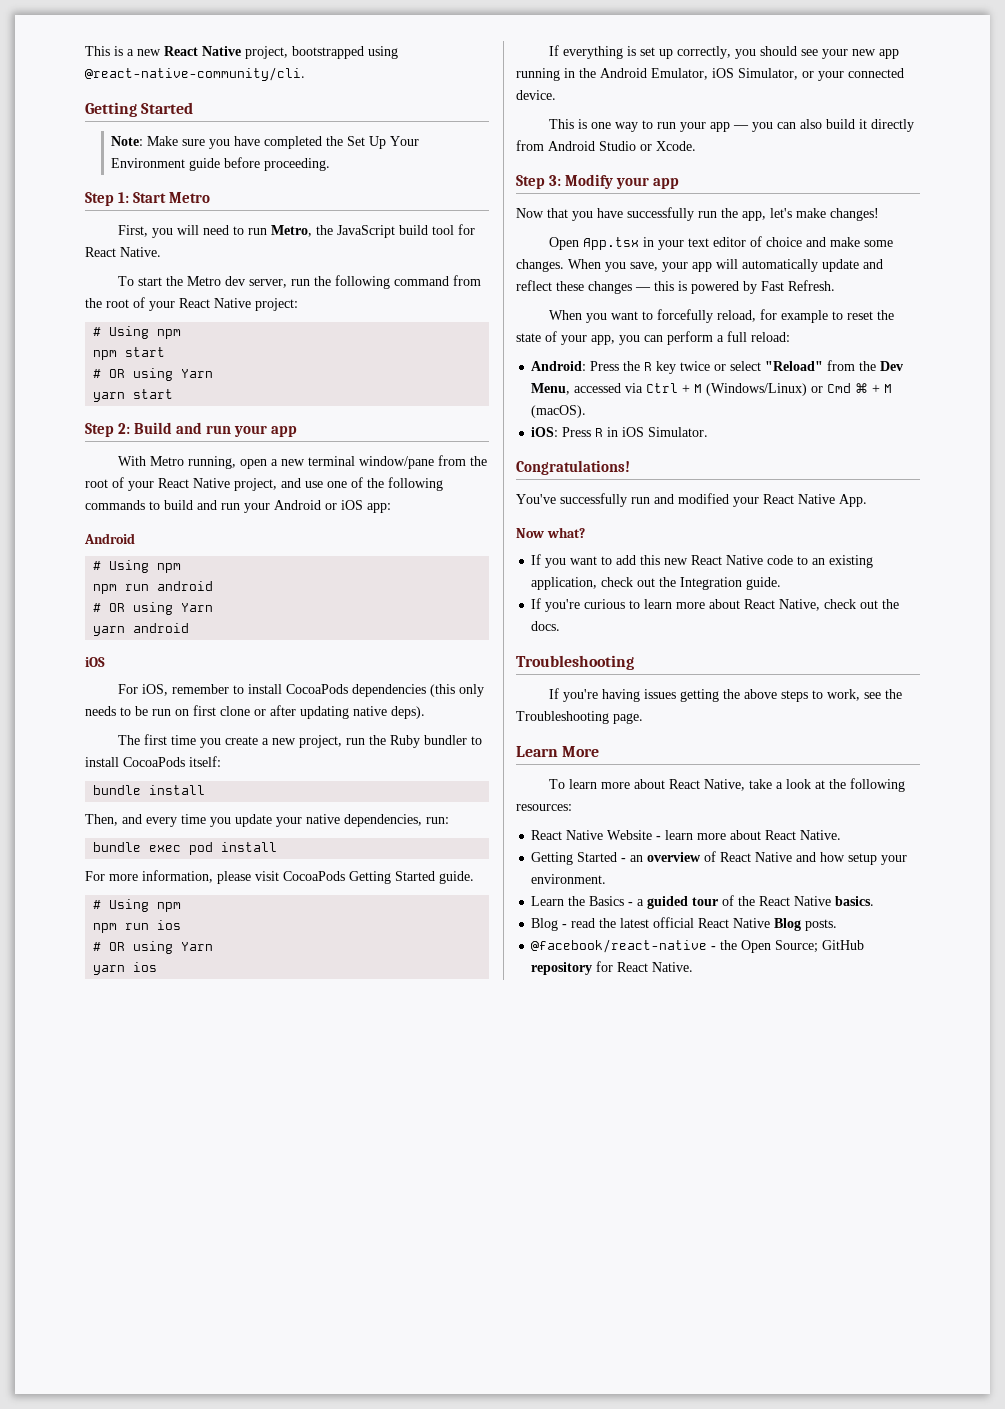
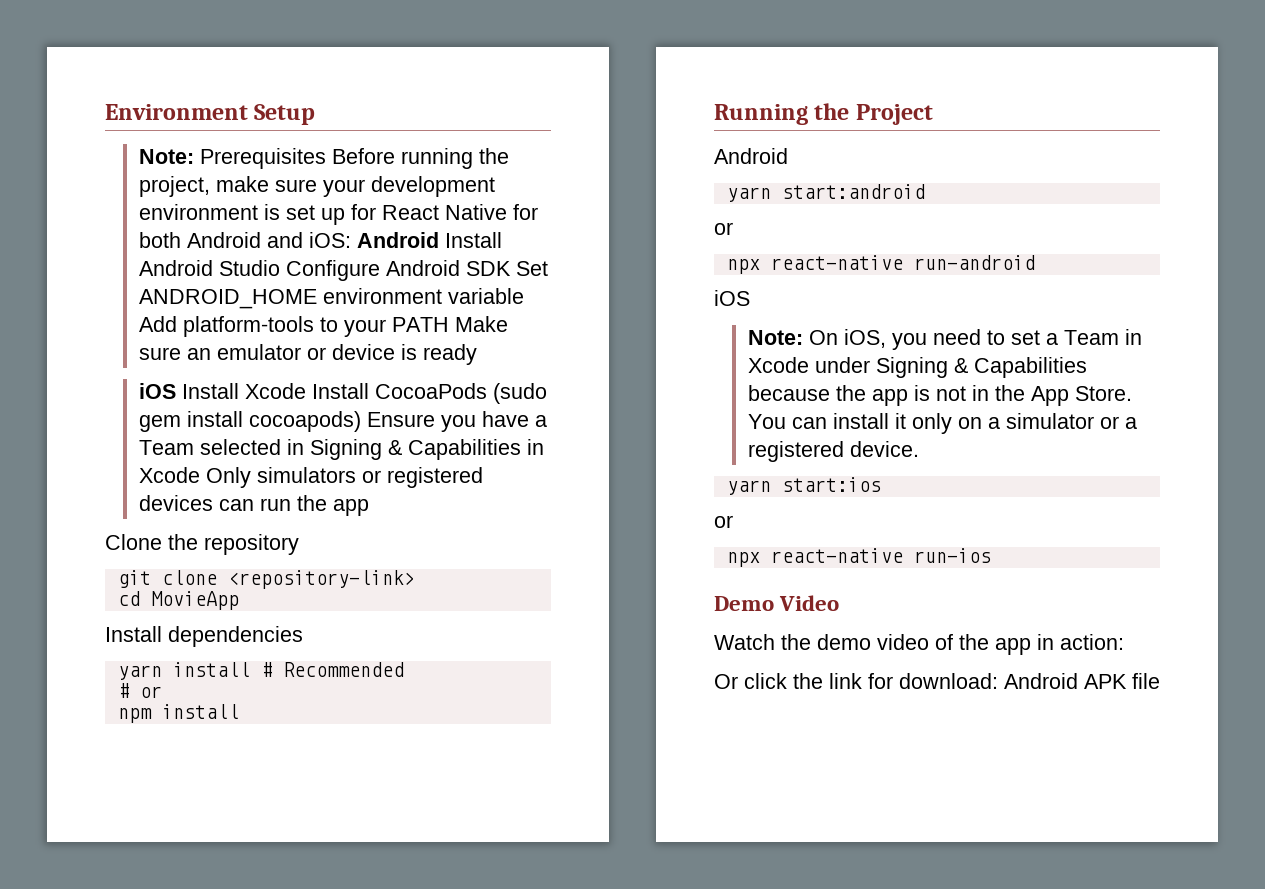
[85,46,398,59] [85,67,305,81] [85,102,194,117] [111,136,420,149] [111,157,331,171] [85,192,211,206] [117,224,475,238] [85,247,161,257] [117,275,481,289] [85,297,298,311] [93,326,182,339] [93,347,166,360] [93,368,214,381] [93,389,174,402] [85,422,298,437] [117,455,487,469] [85,477,443,491] [85,500,391,513] [84,533,135,544] [93,560,182,573] [93,581,214,594] [93,602,214,615] [93,623,190,636] [85,657,105,667] [117,684,484,697] [85,705,425,719] [117,734,482,748] [85,756,221,767] [93,785,206,795] [85,814,449,827] [93,842,278,855] [85,870,474,884] [93,899,182,912] [93,920,182,933] [93,941,214,954] [93,962,158,975] [548,45,899,59] [516,68,904,81] [516,90,556,100] [548,119,914,132] [516,140,696,151] [516,174,680,189] [516,207,879,221] [548,236,893,250] [516,259,883,272] [516,280,835,294] [548,309,894,323] [516,331,790,345] [531,360,904,374] [531,383,893,396] [531,405,587,418] [531,427,709,437] [516,460,630,475] [516,493,867,507] [516,527,585,538] [531,554,874,568] [531,577,782,590] [531,598,900,612] [531,621,561,631] [516,655,634,670] [548,688,902,702] [516,711,643,724] [516,746,600,757] [548,778,905,792] [516,804,572,811] [531,830,842,840] [531,851,908,865] [531,874,607,884] [531,895,875,909] [531,917,838,931] [531,939,865,953] [531,961,694,975] This is a new React Native project, bootstrapped using @react-native-community/cli. // Getting Started // Note: Make sure you have completed the Set Up Your Environment guide before proceeding. // Step 1: Start Metro // First, you will need to run Metro, the JavaScript build tool for React Native. // To start the Metro dev server, run the following command from the root of your React Native project: // # Using npm // npm start // # OR using Yarn // yarn start // Step 2: Build and run your app // With Metro running, open a new terminal window/pane from the root of your React Native project, and use one of the following commands to build and run your Android or iOS app: // Android // # Using npm // npm run android // # OR using Yarn // yarn android // iOS // For iOS, remember to install CocoaPods dependencies (this only needs to be run on first clone or after updating native deps). // The first time you create a new project, run the Ruby bundler to install CocoaPods itself: // bundle install // Then, and every time you update your native dependencies, run: // bundle exec pod install // For more information, please visit CocoaPods Getting Started guide. // # Using npm // npm run ios // # OR using Yarn // yarn ios // If everything is set up correctly, you should see your new app running in the Android Emulator, iOS Simulator, or your connected device. // This is one way to run your app — you can also build it directly from Android Studio or Xcode. // Step 3: Modify your app // Now that you have successfully run the app, let's make changes! // Open App.tsx in your text editor of choice and make some changes. When you save, your app will automatically update and reflect these changes — this is powered by Fast Refresh. // When you want to forcefully reload, for example to reset the state of your app, you can perform a full reload: // Android: Press the R key twice or select "Reload" from the Dev Menu, accessed via Ctrl + M (Windows/Linux) or Cmd ⌘ + M (macOS). // iOS: Press R in iOS Simulator. // Congratulations! // You've successfully run and modified your React Native App. // Now what? // If you want to add this new React Native code to an existing application, check out the Integration guide. // If you're curious to learn more about React Native, check out the docs. // Troubleshooting // If you're having issues getting the above steps to work, see the Troubleshooting page. // Learn More // To learn more about React Native, take a look at the following resources: // React Native Website - learn more about React Native. // Getting Started - an overview of React Native and how setup your environment. // Learn the Basics - a guided tour of the React Native basics. // Blog - read the latest official React Native Blog posts. // @facebook/react-native - the Open Source; GitHub repository for React Native. -> [105,104,316,125] [138,148,509,169] [138,176,495,197] [138,204,538,225] [138,232,502,248] [138,260,548,281] [138,288,524,309] [138,316,508,337] [138,344,477,365] [138,383,547,404] [138,411,547,432] [138,439,544,460] [138,467,483,488] [138,495,369,516] [105,534,299,555] [117,570,415,589] [117,591,239,610] [105,626,303,647] [117,662,404,680] [117,683,162,698] [117,704,239,723] [714,103,933,125] [714,148,788,164] [726,184,925,202] [714,222,733,235] [726,255,1035,274] [714,290,750,306] [747,329,1142,350] [747,357,1087,378] [747,385,1132,406] [747,413,1137,434] [747,441,919,462] [726,477,881,495] [714,515,733,528] [726,548,991,567] [714,595,840,611] [714,634,1124,655] [714,673,1160,689] Environment Setup // Note: Prerequisites Before running the project, make sure your development environment is set up for React Native for both Android and iOS: Android Install Android Studio Configure Android SDK Set ANDROID_HOME environment variable Add platform-tools to your PATH Make sure an emulator or device is ready // iOS Install Xcode Install CocoaPods (sudo gem install cocoapods) Ensure you have a Team selected in Signing & Capabilities in Xcode Only simulators or registered devices can run the app // Clone the repository // git clone <repository-link> // cd MovieApp // Install dependencies // yarn install # Recommended // # or // npm install // Running the Project // Android // yarn start:android // or // npx react-native run-android // iOS // Note: On iOS, you need to set a Team in Xcode under Signing & Capabilities because the app is not in the App Store. You can install it only on a simulator or a registered device. // yarn start:ios // or // npx react-native run-ios // Demo Video // Watch the demo video of the app in action: // Or click the link for download: Android APK file

